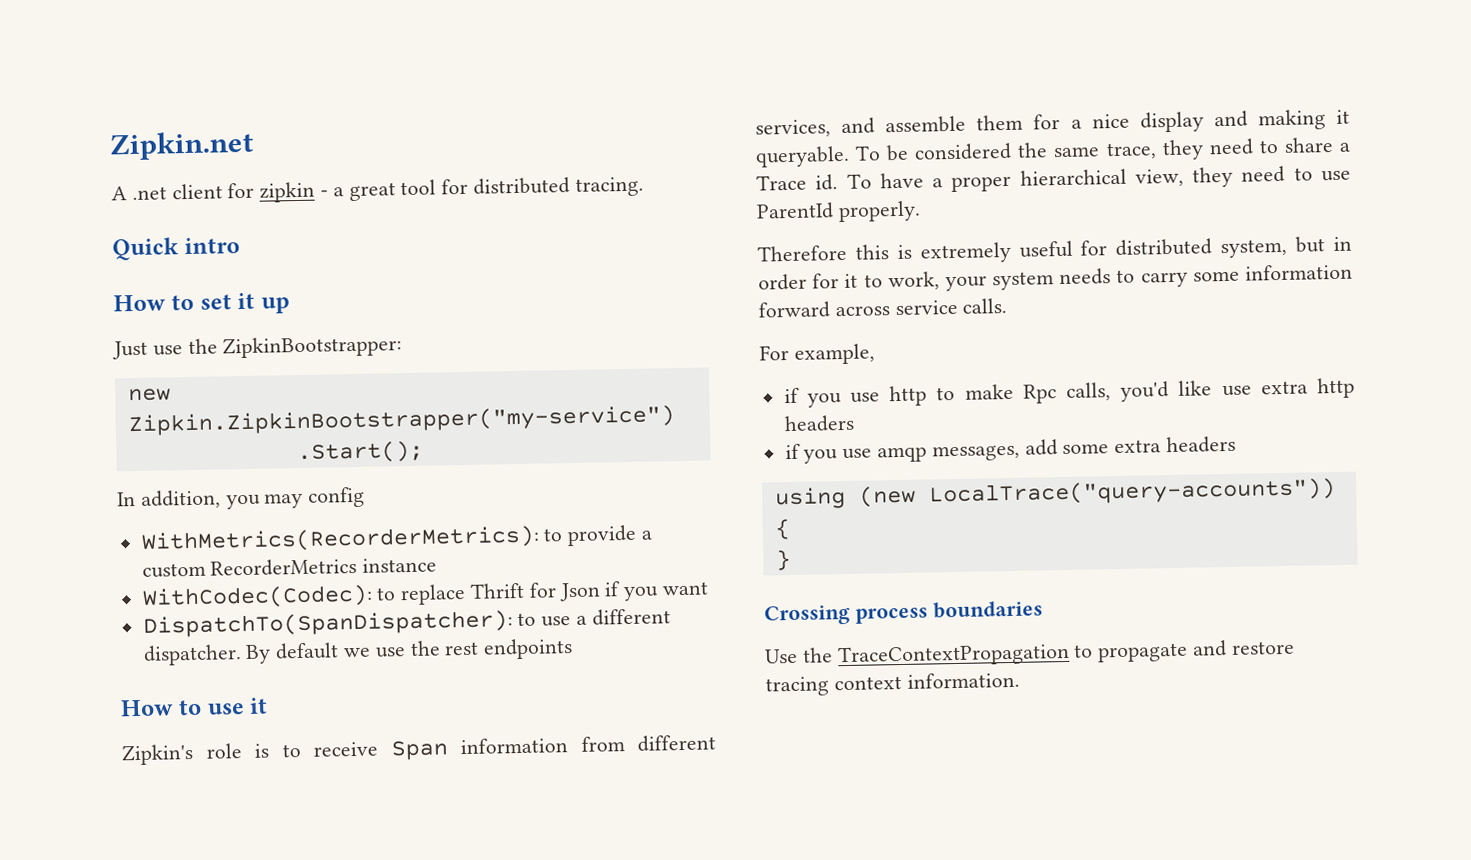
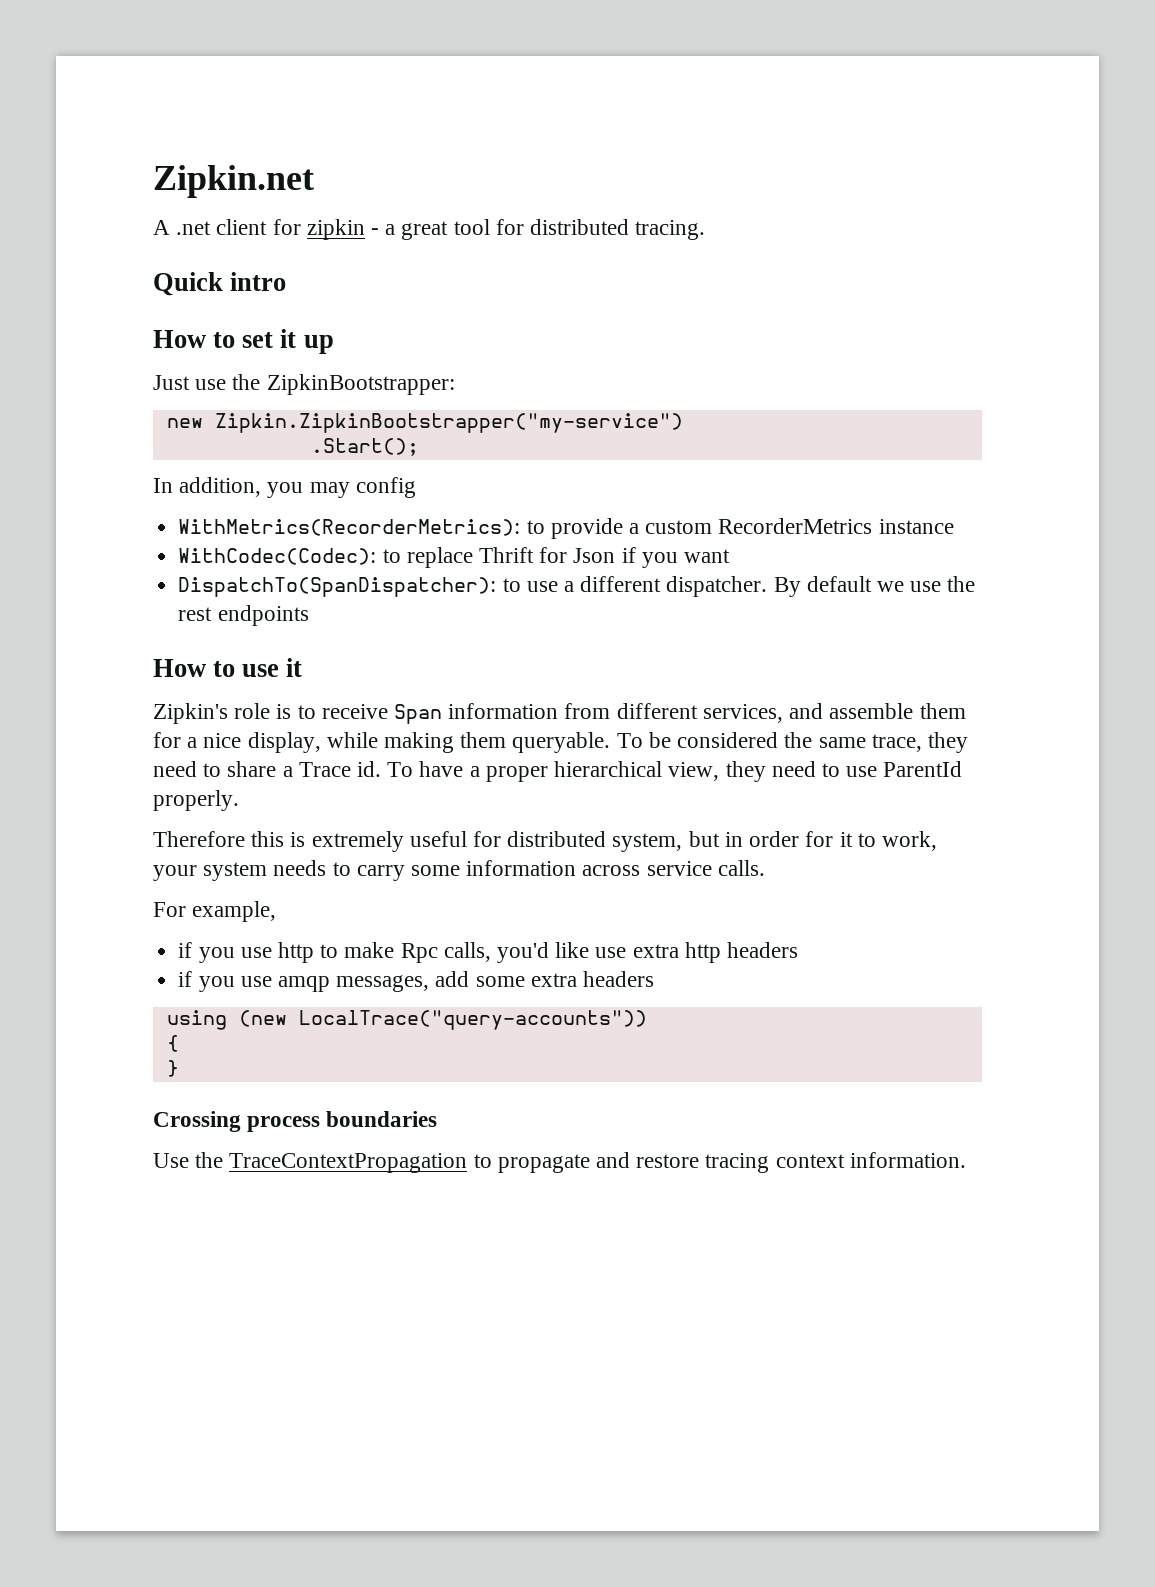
[1139,109,1350,133] display and making it -> [247,732,507,753] display, while making them
[758,301,830,319] forward -> (577, 868) none

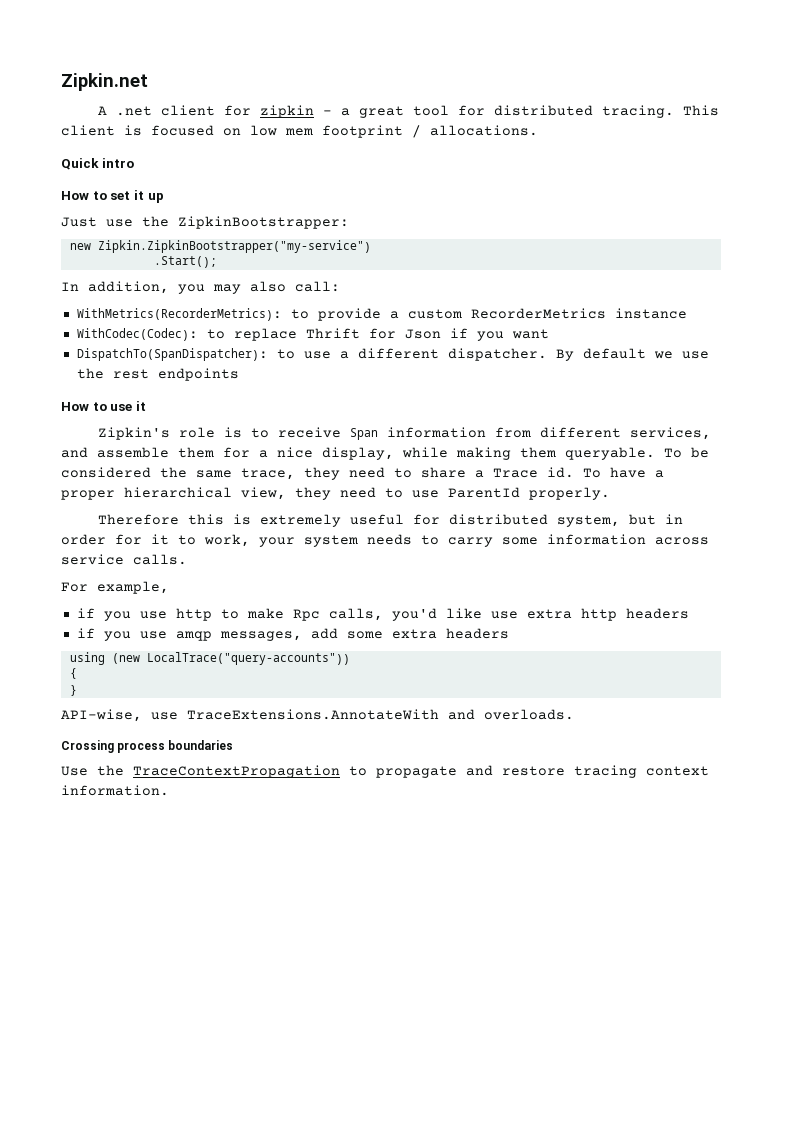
(706, 230) none -> [683,105,720,116] [61,125,538,138] This client is focused on low mem footprint / allocations.
[355,477,416,498] config -> [250,281,340,292] also call:
(179, 1068) none -> [61,709,574,722] // API-wise, use TraceExtensions.AnnotateWith and overloads.

